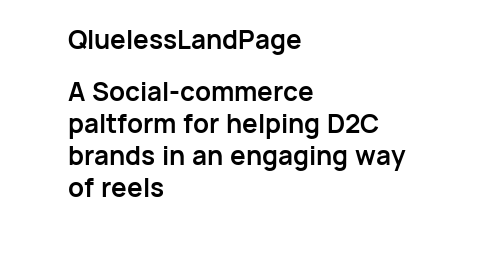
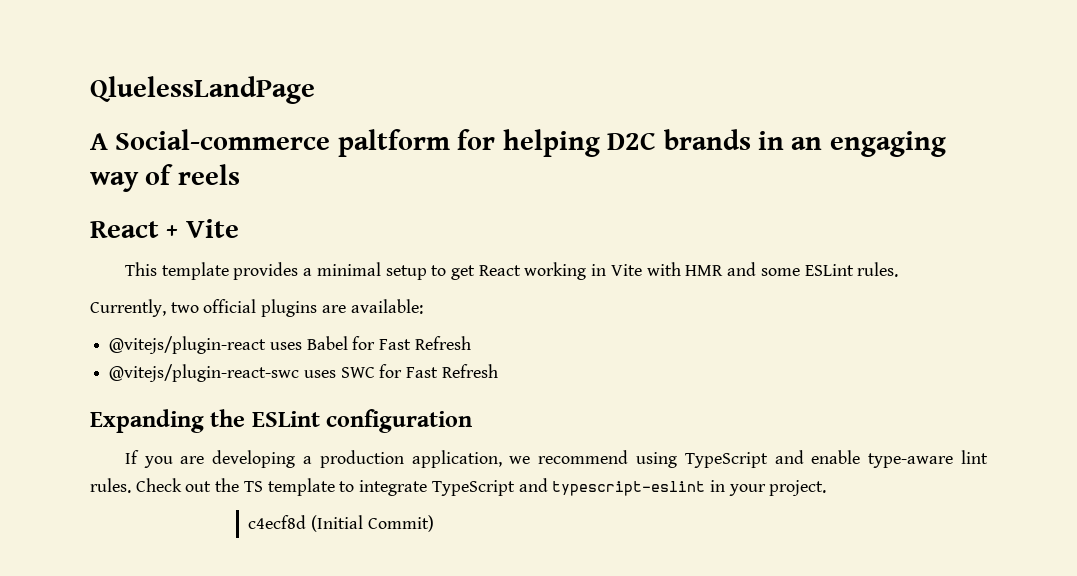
(165, 187) none -> [90,219,239,238] [124,262,899,280] [90,299,423,317] [109,336,471,354] [109,364,498,382] [90,409,473,433] [124,450,988,468] [90,478,827,496] [248,515,434,532] // React + Vite // This template provides a minimal setup to get React working in Vite with HMR and some ESLint rules. // Currently, two official plugins are available: // @vitejs/plugin-react uses Babel for Fast Refresh // @vitejs/plugin-react-swc uses SWC for Fast Refresh // Expanding the ESLint configuration // If you are developing a production application, we recommend using TypeScript and enable type-aware lint rules. Check out the TS template to integrate TypeScript and typescript-eslint in your project. // c4ecf8d (Initial Commit)

